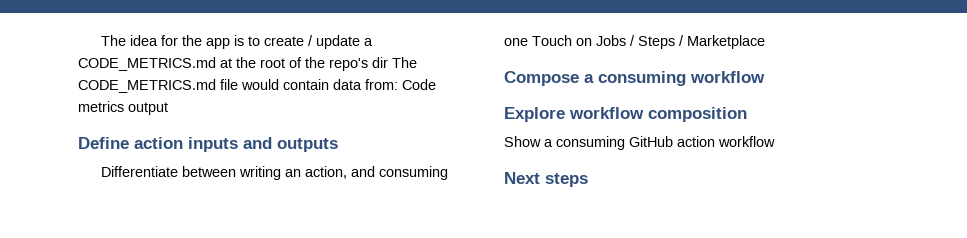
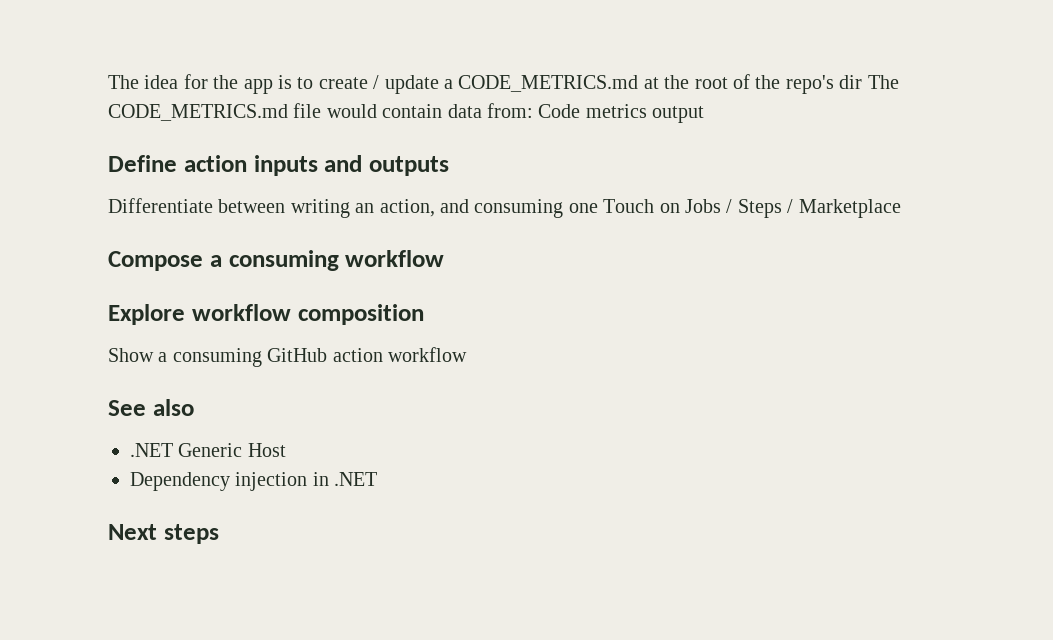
(775, 141) none -> [108,399,194,416] [130,443,286,457] [130,472,378,491] // See also // .NET Generic Host // Dependency injection in .NET

